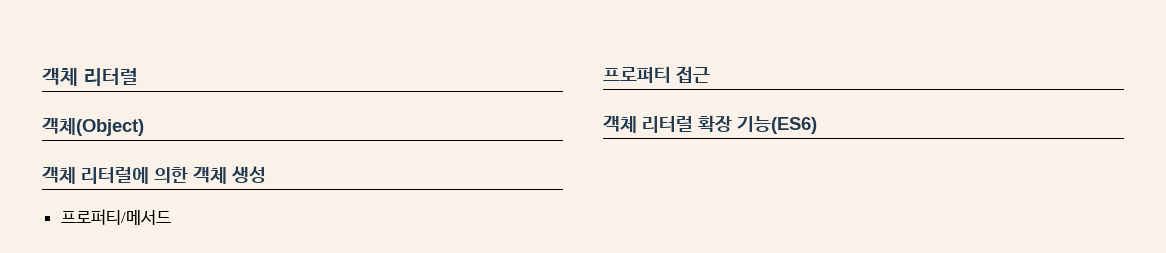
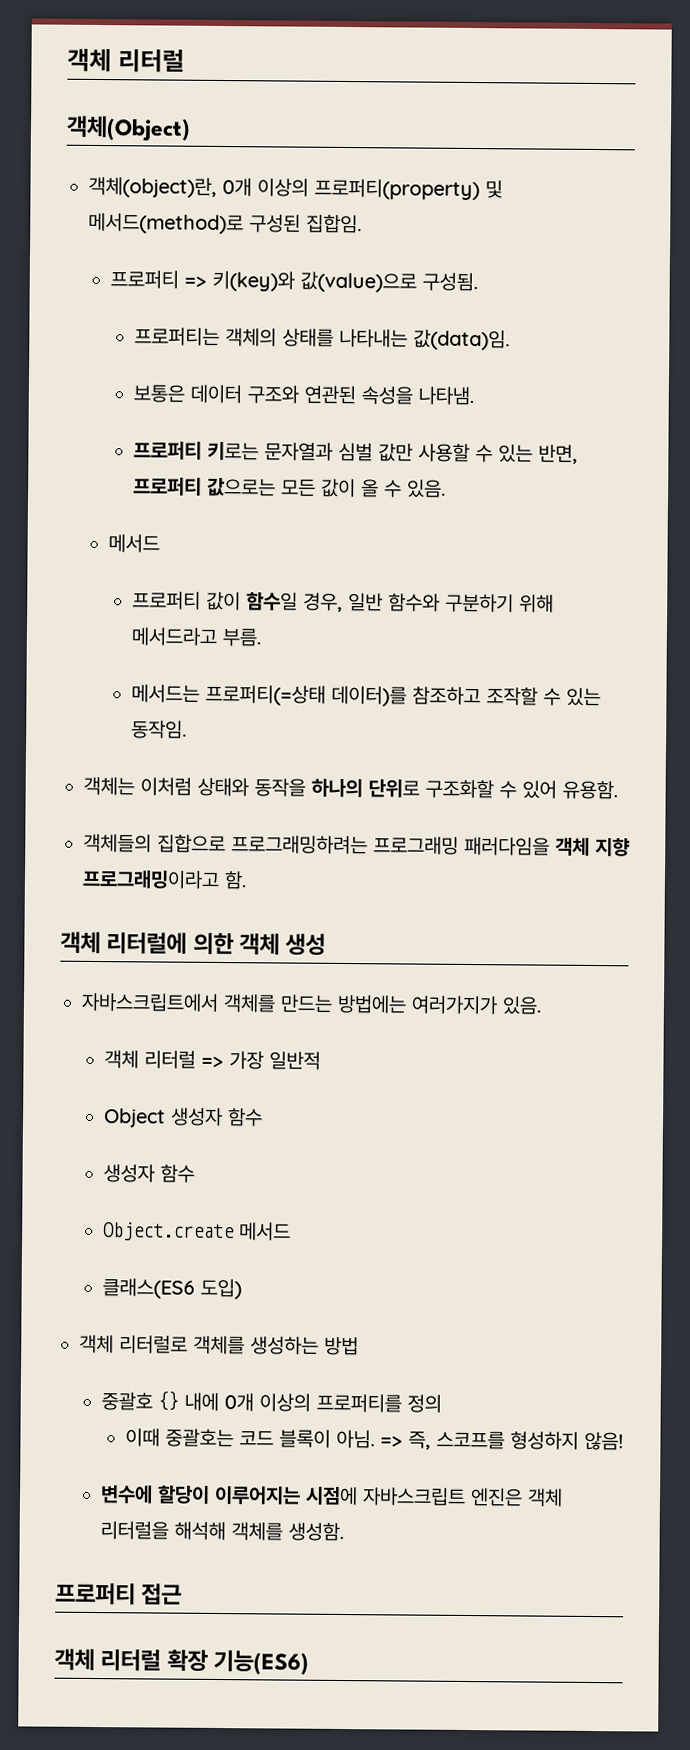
(144, 126) none -> [88,176,503,201] [88,212,362,235] [110,270,479,293] [133,327,510,351] [132,384,474,406] [132,441,578,464] [132,477,446,498] [108,534,161,553] [131,591,554,613] [130,627,261,647] [130,684,601,707] [130,720,187,739] [83,776,618,800] [83,833,630,857] [82,869,247,890] // 객체(object)란, 0개 이상의 프로퍼티(property) 및 메서드(method)로 구성된 집합임. // 프로퍼티 => 키(key)와 값(value)으로 구성됨. // 프로퍼티는 객체의 상태를 나타내는 값(data)임. // 보통은 데이터 구조와 연관된 속성을 나타냄. // 프로퍼티 키로는 문자열과 심벌 값만 사용할 수 있는 반면, 프로퍼티 값으로는 모든 값이 올 수 있음. // 메서드 // 프로퍼티 값이 함수일 경우, 일반 함수와 구분하기 위해 메서드라고 부름. // 메서드는 프로퍼티(=상태 데이터)를 참조하고 조작할 수 있는 동작임. // 객체는 이처럼 상태와 동작을 하나의 단위로 구조화할 수 있어 유용함. // 객체들의 집합으로 프로그래밍하려는 프로그래밍 패러다임을 객체 지향 프로그래밍이라고 함.
[60,209,171,225] 프로퍼티/메서드 -> [81,992,542,1015] [104,1050,322,1070] [103,1107,264,1128] [103,1164,196,1183] [103,1222,292,1242] [102,1278,243,1300] [79,1334,359,1356] [101,1390,443,1413] [124,1428,624,1451] [100,1484,564,1507] [100,1521,345,1542] 자바스크립트에서 객체를 만드는 방법에는 여러가지가 있음. // 객체 리터럴 => 가장 일반적 // Object 생성자 함수 // 생성자 함수 // Object.create 메서드 // 클래스(ES6 도입) // 객체 리터럴로 객체를 생성하는 방법 // 중괄호 {} 내에 0개 이상의 프로퍼티를 정의 // 이때 중괄호는 코드 블록이 아님. => 즉, 스코프를 형성하지 않음! // 변수에 할당이 이루어지는 시점에 자바스크립트 엔진은 객체 리터럴을 해석해 객체를 생성함.

